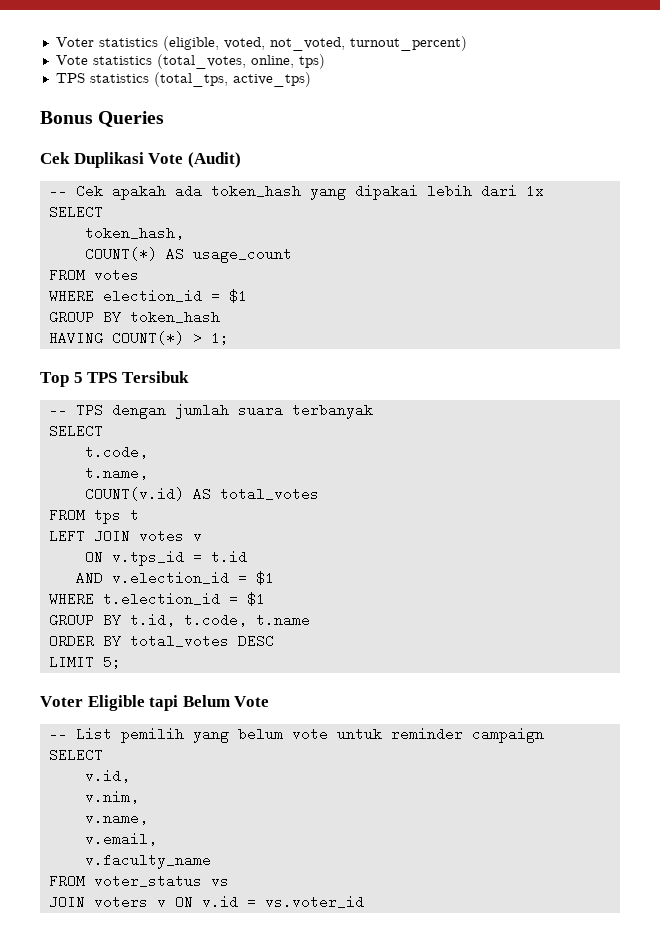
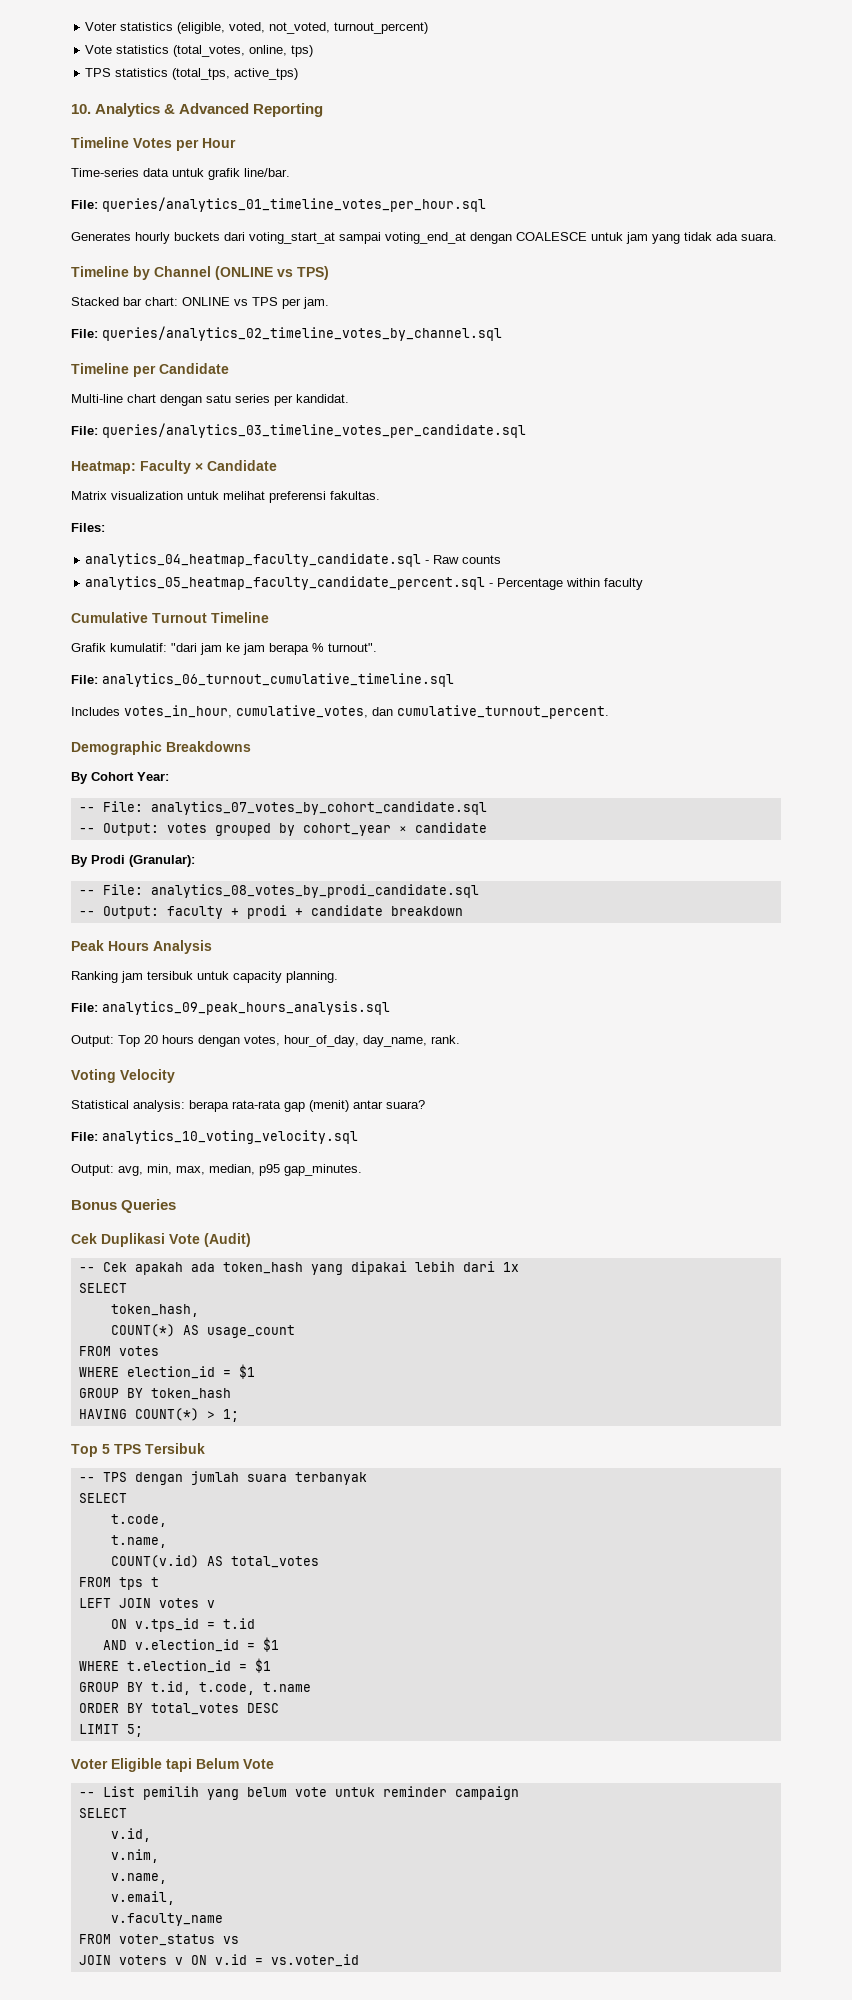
(311, 79) none -> [71,103,324,117] [71,137,236,151] [71,168,290,180] [71,197,486,212] [71,232,777,244] [71,266,329,280] [71,297,329,309] [71,326,502,341] [71,363,229,377] [71,394,349,406] [71,423,526,438] [71,460,277,474] [71,491,380,503] [71,523,105,532] [85,553,502,567] [85,576,644,590] [71,612,269,623] [71,643,377,655] [71,673,454,687] [71,705,609,719] [71,741,251,755] [71,772,169,784] [78,801,487,815] [78,822,487,836] [71,855,195,867] [78,884,479,898] [78,905,463,919] [71,940,212,954] [71,971,338,983] [71,1001,390,1015] [71,1035,460,1047] [71,1069,175,1083] [71,1100,425,1112] [71,1130,358,1144] [71,1164,362,1176] // 10. Analytics & Advanced Reporting // Timeline Votes per Hour // Time-series data untuk grafik line/bar. // File: queries/analytics_01_timeline_votes_per_hour.sql // Generates hourly buckets dari voting_start_at sampai voting_end_at dengan COALESCE untuk jam yang tidak ada suara. // Timeline by Channel (ONLINE vs TPS) // Stacked bar chart: ONLINE vs TPS per jam. // File: queries/analytics_02_timeline_votes_by_channel.sql // Timeline per Candidate // Multi-line chart dengan satu series per kandidat. // File: queries/analytics_03_timeline_votes_per_candidate.sql // Heatmap: Faculty × Candidate // Matrix visualization untuk melihat preferensi fakultas. // Files: // analytics_04_heatmap_faculty_candidate.sql - Raw counts // analytics_05_heatmap_faculty_candidate_percent.sql - Percentage within faculty // Cumulative Turnout Timeline // Grafik kumulatif: "dari jam ke jam berapa % turnout". // File: analytics_06_turnout_cumulative_timeline.sql // Includes votes_in_hour, cumulative_votes, dan cumulative_turnout_percent. // Demographic Breakdowns // By Cohort Year: // -- File: analytics_07_votes_by_cohort_candidate.sql // -- Output: votes grouped by cohort_year × candidate // By Prodi (Granular): // -- File: analytics_08_votes_by_prodi_candidate.sql // -- Output: faculty + prodi + candidate breakdown // Peak Hours Analysis // Ranking jam tersibuk untuk capacity planning. // File: analytics_09_peak_hours_analysis.sql // Output: Top 20 hours dengan votes, hour_of_day, day_name, rank. // Voting Velocity // Statistical analysis: berapa rata-rata gap (menit) antar suara? // File: analytics_10_voting_velocity.sql // Output: avg, min, max, median, p95 gap_minutes.

